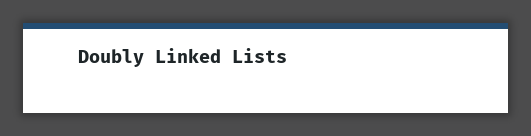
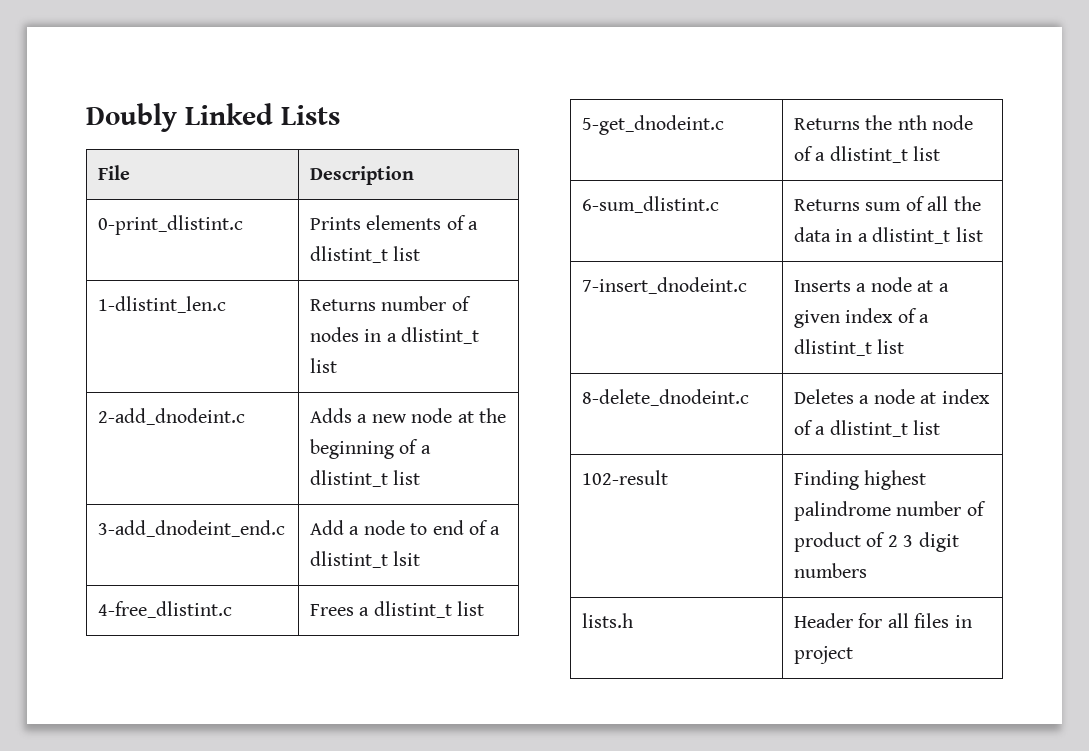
(287, 55) none -> [98,165,131,180] [310,166,415,185] [98,215,244,235] [310,215,479,230] [310,246,421,263] [98,296,227,313] [310,296,471,311] [310,327,480,344] [310,358,338,373] [98,408,246,425] [310,408,507,423] [310,439,431,459] [310,470,421,487] [98,520,286,537] [310,520,501,535] [310,551,421,568] [98,601,233,618] [310,601,485,618] [582,115,725,135] [794,115,974,130] [794,146,941,163] [582,196,720,213] [794,196,981,211] [794,227,983,244] [582,277,748,294] [794,277,949,292] [794,308,930,328] [794,339,905,356] [582,389,750,406] [794,389,990,404] [794,420,941,437] [582,470,669,485] [794,470,927,490] [794,501,986,521] [794,532,959,552] [794,563,868,578] [582,613,634,628] [794,613,972,628] [794,646,854,664] // File | Description // 0-print_dlistint.c | Prints elements of a dlistint_t list // 1-dlistint_len.c | Returns number of nodes in a dlistint_t list // 2-add_dnodeint.c | Adds a new node at the beginning of a dlistint_t list // 3-add_dnodeint_end.c | Add a node to end of a dlistint_t lsit // 4-free_dlistint.c | Frees a dlistint_t list // 5-get_dnodeint.c | Returns the nth node of a dlistint_t list // 6-sum_dlistint.c | Returns sum of all the data in a dlistint_t list // 7-insert_dnodeint.c | Inserts a node at a given index of a dlistint_t list // 8-delete_dnodeint.c | Deletes a node at index of a dlistint_t list // 102-result | Finding highest palindrome number of product of 2 3 digit numbers // lists.h | Header for all files in project

